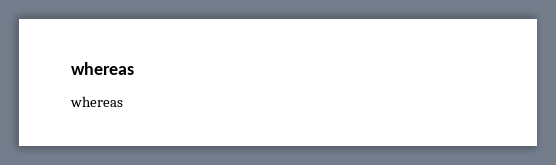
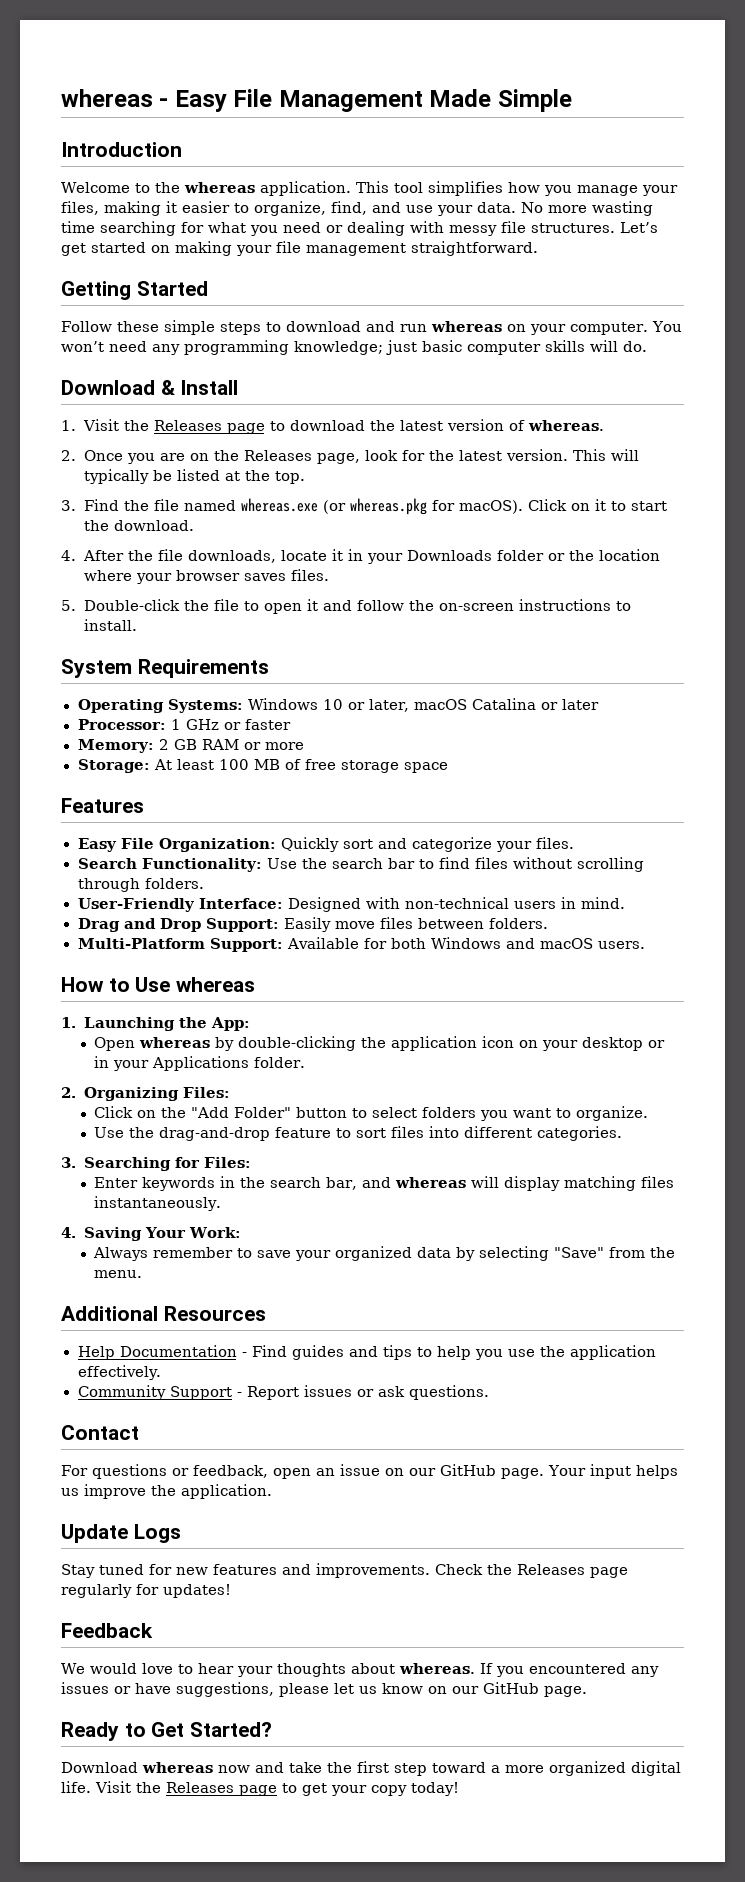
[71,62,134,75] [70,96,123,107] whereas // whereas -> [61,89,572,112] [61,142,182,157] [61,181,678,196] [61,201,653,216] [61,221,658,236] [61,241,538,256] [61,281,208,300] [61,320,682,335] [61,340,647,355] [61,380,239,395] [61,419,604,434] [61,449,639,464] [83,469,305,484] [61,498,667,515] [83,520,194,531] [61,549,660,564] [83,569,329,584] [61,599,631,614] [83,619,137,631] [61,659,269,678] [77,698,600,713] [77,719,291,730] [77,739,304,753] [77,759,448,773] [61,798,144,813] [77,837,574,852] [77,857,644,872] [77,878,204,892] [77,897,625,912] [77,917,548,932] [77,937,645,952] [61,977,256,992] [61,1017,250,1031] [94,1036,666,1051] [94,1056,306,1071] [61,1087,230,1101] [94,1106,649,1121] [94,1126,623,1141] [61,1157,251,1171] [94,1176,675,1191] [94,1196,222,1211] [61,1227,242,1241] [93,1246,676,1261] [94,1270,143,1278] [61,1306,266,1321] [77,1345,656,1360] [77,1365,162,1380] [77,1385,489,1400] [61,1425,139,1440] [61,1464,678,1479] [61,1484,272,1499] [61,1524,181,1543] [61,1563,628,1578] [61,1584,231,1598] [61,1623,153,1638] [61,1663,659,1677] [61,1682,587,1697] [61,1722,273,1741] [61,1761,681,1776] [61,1781,459,1796] whereas - Easy File Management Made Simple // Introduction // Welcome to the whereas application. This tool simplifies how you manage your files, making it easier to organize, find, and use your data. No more wasting time searching for what you need or dealing with messy file structures. Let’s get started on making your file management straightforward. // Getting Started // Follow these simple steps to download and run whereas on your computer. You won’t need any programming knowledge; just basic computer skills will do. // Download & Install // 1. Visit the Releases page to download the latest version of whereas. // 2. Once you are on the Releases page, look for the latest version. This will typically be listed at the top. // 3. Find the file named whereas.exe (or whereas.pkg for macOS). Click on it to start the download. // 4. After the file downloads, locate it in your Downloads folder or the location where your browser saves files. // 5. Double-click the file to open it and follow the on-screen instructions to install. // System Requirements // Operating Systems: Windows 10 or later, macOS Catalina or later // Processor: 1 GHz or faster // Memory: 2 GB RAM or more // Storage: At least 100 MB of free storage space // Features // Easy File Organization: Quickly sort and categorize your files. // Search Functionality: Use the search bar to find files without scrolling through folders. // User-Friendly Interface: Designed with non-technical users in mind. // Drag and Drop Support: Easily move files between folders. // Multi-Platform Support: Available for both Windows and macOS users. // How to Use whereas // 1. Launching the App: // Open whereas by double-clicking the application icon on your desktop or in your Applications folder. // 2. Organizing Files: // Click on the "Add Folder" button to select folders you want to organize. // Use the drag-and-drop feature to sort files into different categories. // 3. Searching for Files: // Enter keywords in the search bar, and whereas will display matching files instantaneously. // 4. Saving Your Work: // Always remember to save your organized data by selecting "Save" from the menu. // Additional Resources // Help Documentation - Find guides and tips to help you use the application effectively. // Community Support - Report issues or ask questions. // Contact // For questions or feedback, open an issue on our GitHub page. Your input helps us improve the application. // Update Logs // Stay tuned for new features and improvements. Check the Releases page regularly for updates! // Feedback // We would love to hear your thoughts about whereas. If you encountered any issues or have suggestions, please let us know on our GitHub page. // Ready to Get Started? // Download whereas now and take the first step toward a more organized digital life. Visit the Releases page to get your copy today!

